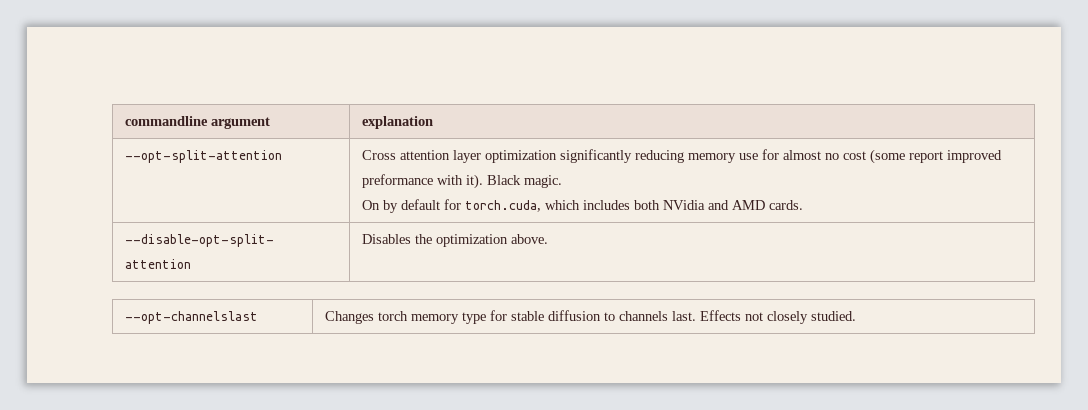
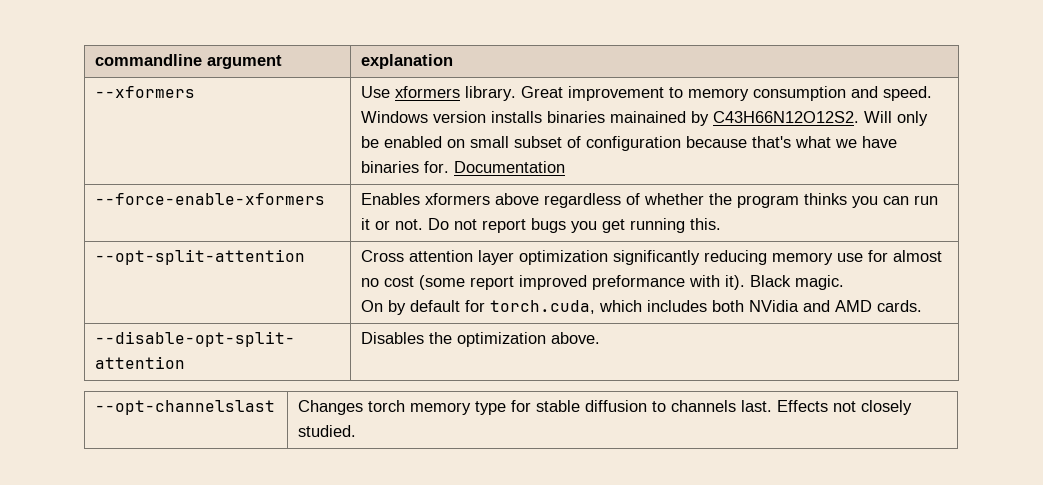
(433, 122) none -> [95,86,196,98] [361,86,933,101] [361,111,929,126] [361,136,898,151] [361,161,566,173] [95,193,326,205] [361,193,939,208] [361,218,722,233] // --xformers | Use xformers library. Great improvement to memory consumption and speed. Windows version installs binaries mainained by C43H66N12O12S2. Will only be enabled on small subset of configuration because that's what we have binaries for. Documentation // --force-enable-xformers | Enables xformers above regardless of whether the program thinks you can run it or not. Do not report bugs you get running this.

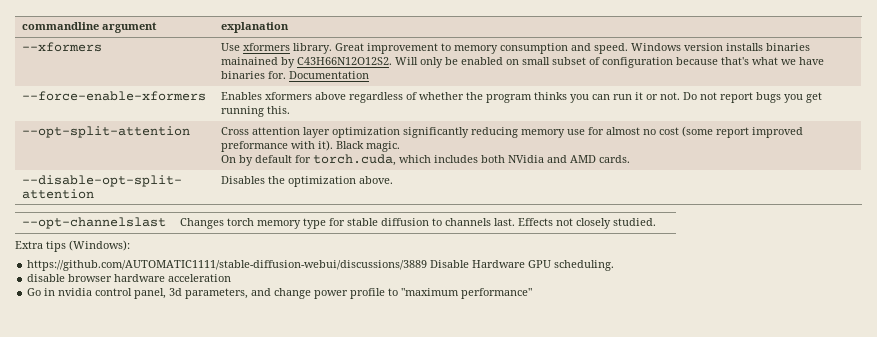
(357, 431) none -> [15,240,130,252] [27,260,615,271] [27,274,232,282] [27,288,533,299] // Extra tips (Windows): // https://github.com/AUTOMATIC1111/stable-diffusion-webui/discussions/3889 Disable Hardware GPU scheduling. // disable browser hardware acceleration // Go in nvidia control panel, 3d parameters, and change power profile to "maximum performance"

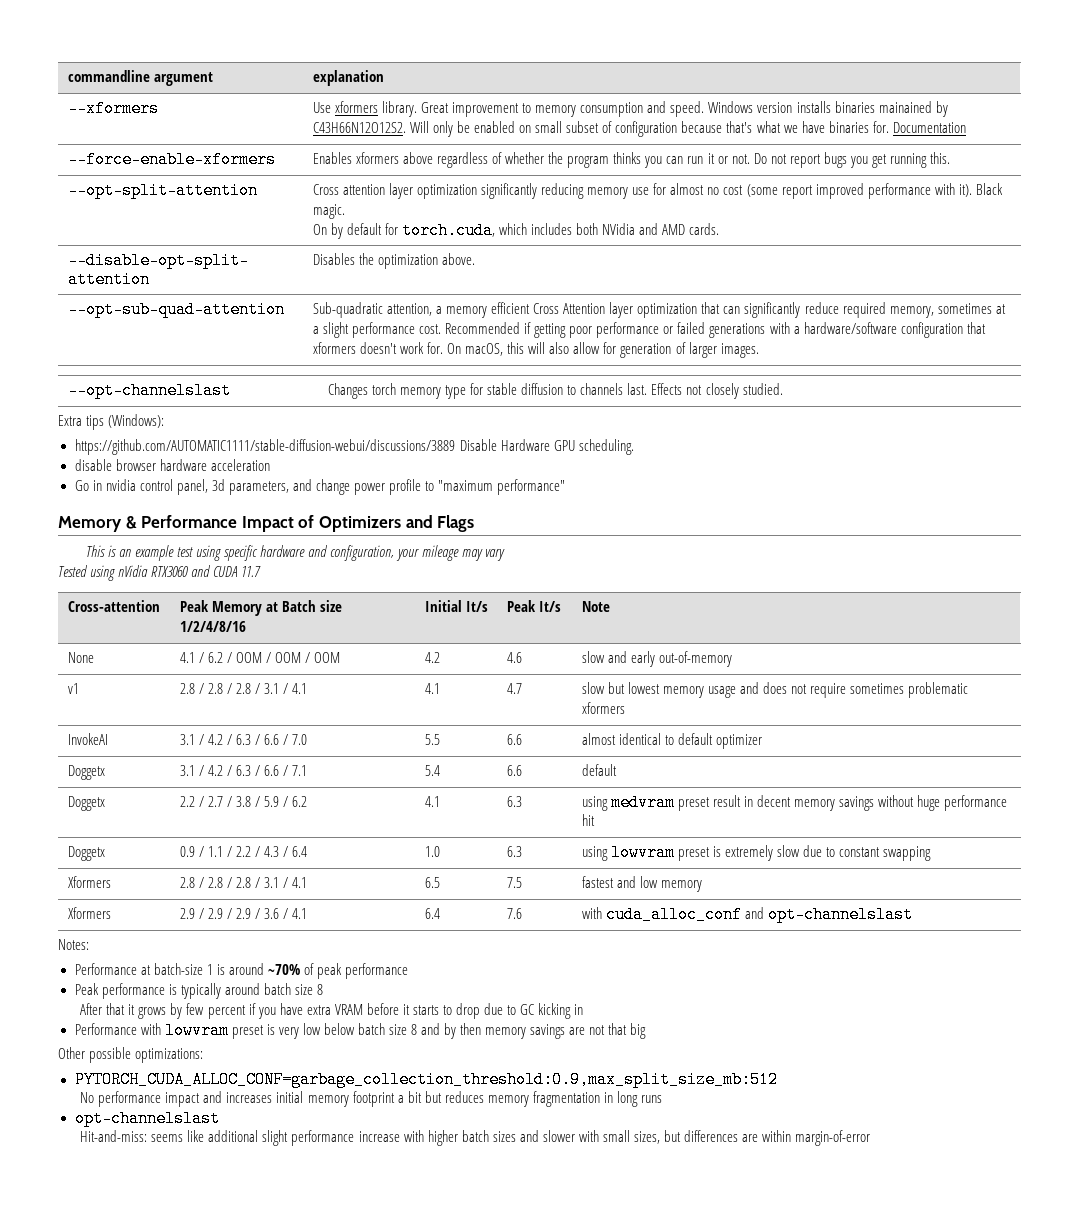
[220,141,288,152] preformance -> [867,183,931,199] performance
(393, 180) none -> [67,301,285,318] [312,302,1006,318] [312,322,986,338] [312,342,759,358] // --opt-sub-quad-attention | Sub-quadratic attention, a memory efficient Cross Attention layer optimization that can significantly reduce required memory, sometimes at a slight performance cost. Recommended if getting poor performance or failed generations with a hardware/software configuration that xformers doesn't work for. On macOS, this will also allow for generation of larger images.
(533, 293) none -> [58,515,475,532] [85,545,506,561] [58,565,262,581] [67,600,160,612] [179,600,343,616] [179,621,246,632] [424,600,488,612] [506,600,561,612] [581,601,610,612] [67,652,94,663] [179,652,341,663] [424,652,440,663] [506,652,522,663] [581,651,733,667] [67,683,79,694] [179,683,308,694] [424,683,440,694] [506,683,522,694] [581,682,969,698] [581,702,625,714] [67,733,108,745] [179,734,308,745] [424,734,440,745] [506,734,522,745] [581,733,763,749] [67,765,105,780] [179,765,308,776] [424,765,440,776] [506,765,522,776] [581,764,617,776] [67,796,105,811] [179,796,308,807] [424,796,440,807] [506,796,522,807] [581,794,1008,811] [581,814,595,826] [67,846,105,861] [179,846,308,857] [424,846,440,857] [506,846,522,857] [581,844,932,861] [67,876,111,888] [179,877,308,888] [424,877,440,888] [506,877,522,888] [581,876,703,892] [67,907,111,919] [179,908,308,919] [424,908,440,919] [506,908,522,919] [581,906,914,923] [58,939,89,950] [74,963,408,979] [74,983,323,999] [80,1003,584,1019] [74,1022,647,1039] [58,1047,204,1063] [74,1071,778,1088] [80,1091,663,1107] [74,1110,220,1127] [80,1130,871,1146] // Memory & Performance Impact of Optimizers and Flags // This is an example test using specific hardware and configuration, your mileage may vary // Tested using nVidia RTX3060 and CUDA 11.7 // Cross-attention | Peak Memory at Batch size 1/2/4/8/16 | Initial It/s | Peak It/s | Note // None | 4.1 / 6.2 / OOM / OOM / OOM | 4.2 | 4.6 | slow and early out-of-memory // v1 | 2.8 / 2.8 / 2.8 / 3.1 / 4.1 | 4.1 | 4.7 | slow but lowest memory usage and does not require sometimes problematic xformers // InvokeAI | 3.1 / 4.2 / 6.3 / 6.6 / 7.0 | 5.5 | 6.6 | almost identical to default optimizer // Doggetx | 3.1 / 4.2 / 6.3 / 6.6 / 7.1 | 5.4 | 6.6 | default // Doggetx | 2.2 / 2.7 / 3.8 / 5.9 / 6.2 | 4.1 | 6.3 | using medvram preset result in decent memory savings without huge performance hit // Doggetx | 0.9 / 1.1 / 2.2 / 4.3 / 6.4 | 1.0 | 6.3 | using lowvram preset is extremely slow due to constant swapping // Xformers | 2.8 / 2.8 / 2.8 / 3.1 / 4.1 | 6.5 | 7.5 | fastest and low memory // Xformers | 2.9 / 2.9 / 2.9 / 3.6 / 4.1 | 6.4 | 7.6 | with cuda_alloc_conf and opt-channelslast // Notes: // Performance at batch-size 1 is around ~70% of peak performance // Peak performance is typically around batch size 8 // After that it grows by few percent if you have extra VRAM before it starts to drop due to GC kicking in // Performance with lowvram preset is very low below batch size 8 and by then memory savings are not that big // Other possible optimizations: // PYTORCH_CUDA_ALLOC_CONF=garbage_collection_threshold:0.9,max_split_size_mb:512 // No performance impact and increases initial memory footprint a bit but reduces memory fragmentation in long runs // opt-channelslast // Hit-and-miss: seems like additional slight performance increase with higher batch sizes and slower with small sizes, but differences are within margin-of-error

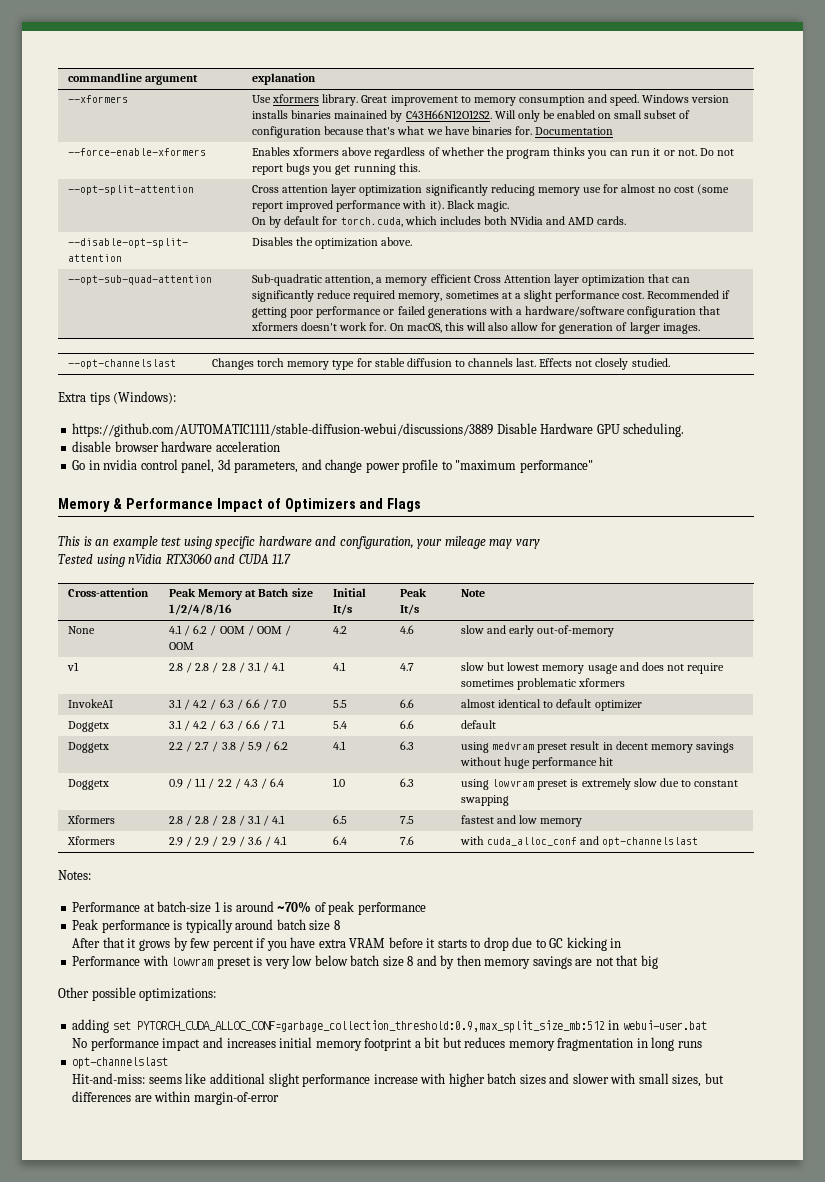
(204, 1055) none -> [72,1019,131,1033] adding set
(778, 1079) none -> [608,1020,707,1030] in webui-user.bat

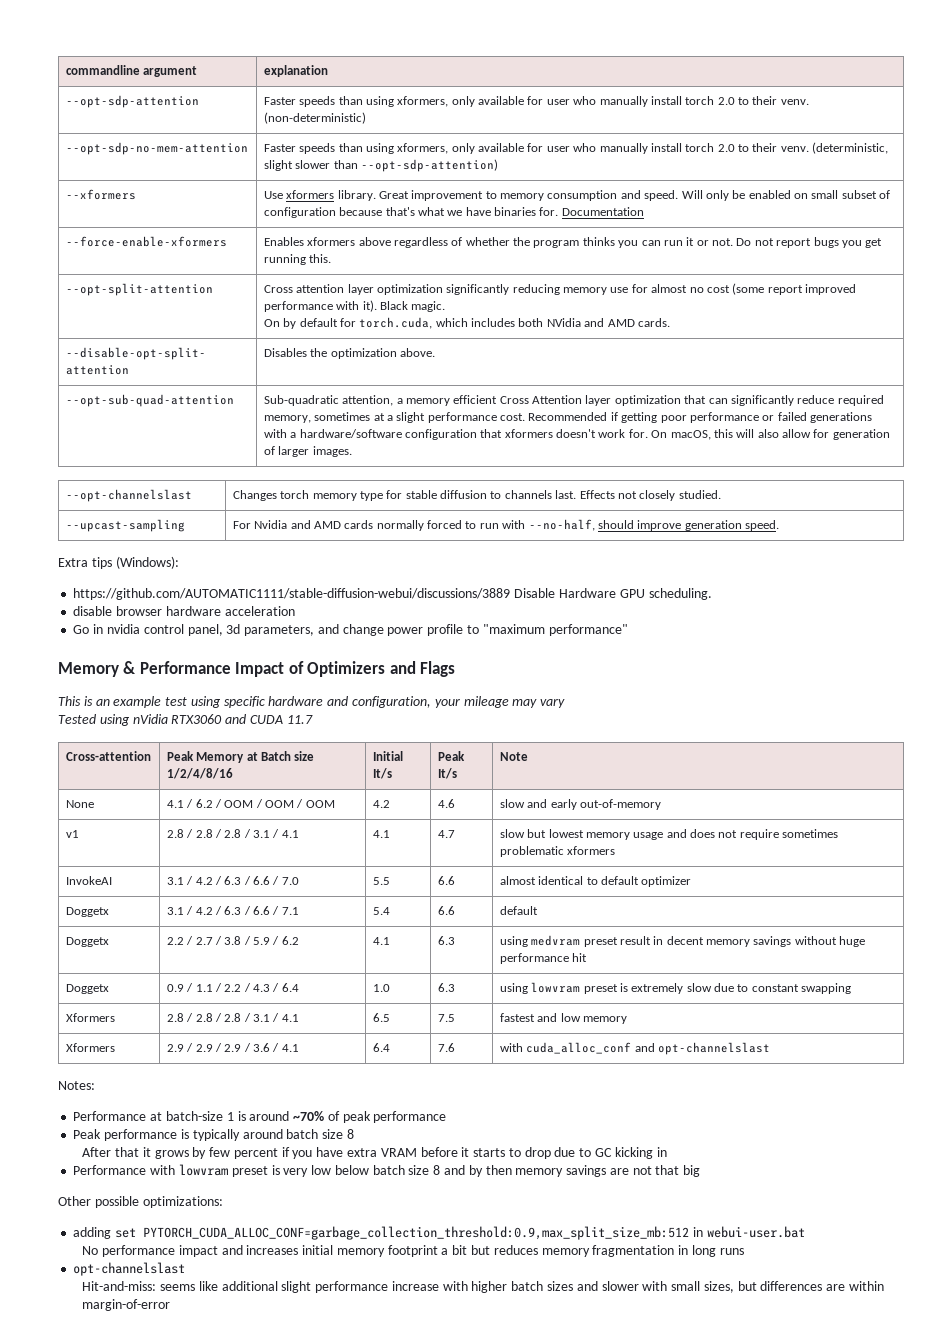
(317, 79) none -> [65,95,199,108] [263,96,809,107] [263,112,366,124] [65,142,248,155] [263,142,889,154] [263,159,498,172] // --opt-sdp-attention | Faster speeds than using xformers, only available for user who manually install torch 2.0 to their venv. (non-deterministic) // --opt-sdp-no-mem-attention | Faster speeds than using xformers, only available for user who manually install torch 2.0 to their venv. (deterministic, slight slower than --opt-sdp-attention)
[642,94,730,103] [252,110,492,122] Windows version installs binaries mainained by C43H66N12O12S2. -> (679, 195) none
(670, 362) none -> [65,519,185,532] [232,519,780,531] // --upcast-sampling | For Nvidia and AMD cards normally forced to run with --no-half, should improve generation speed.

